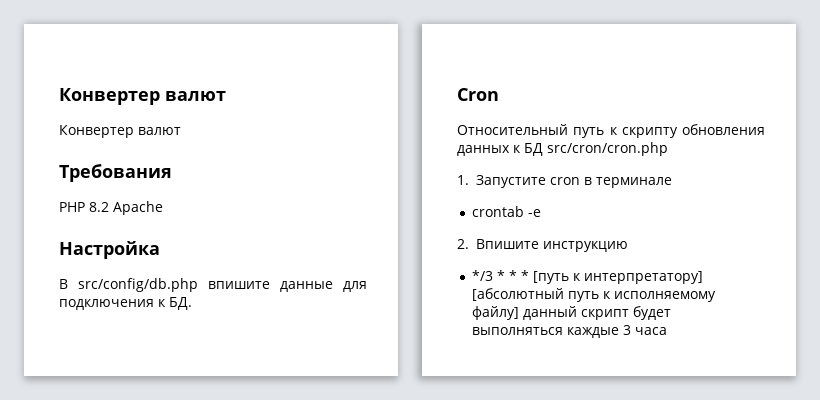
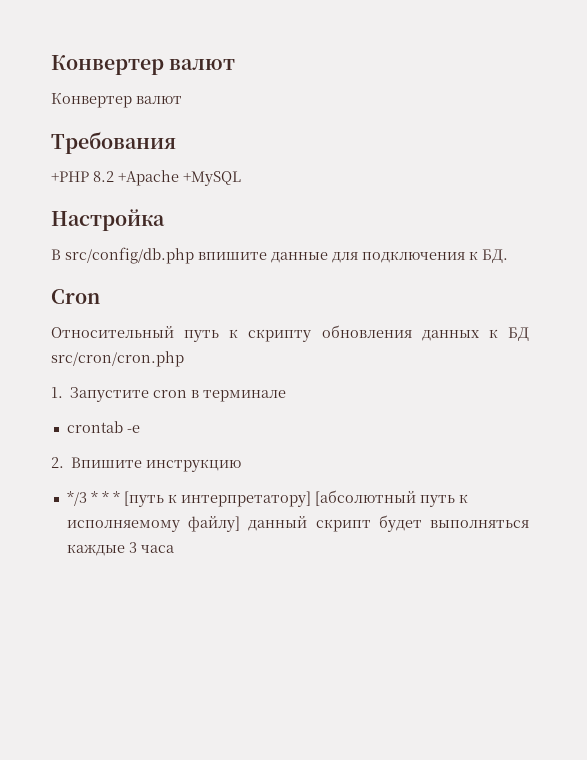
[59,201,163,215] PHP 8.2 Apache -> [51,170,241,186] +PHP 8.2 +Apache +MySQL

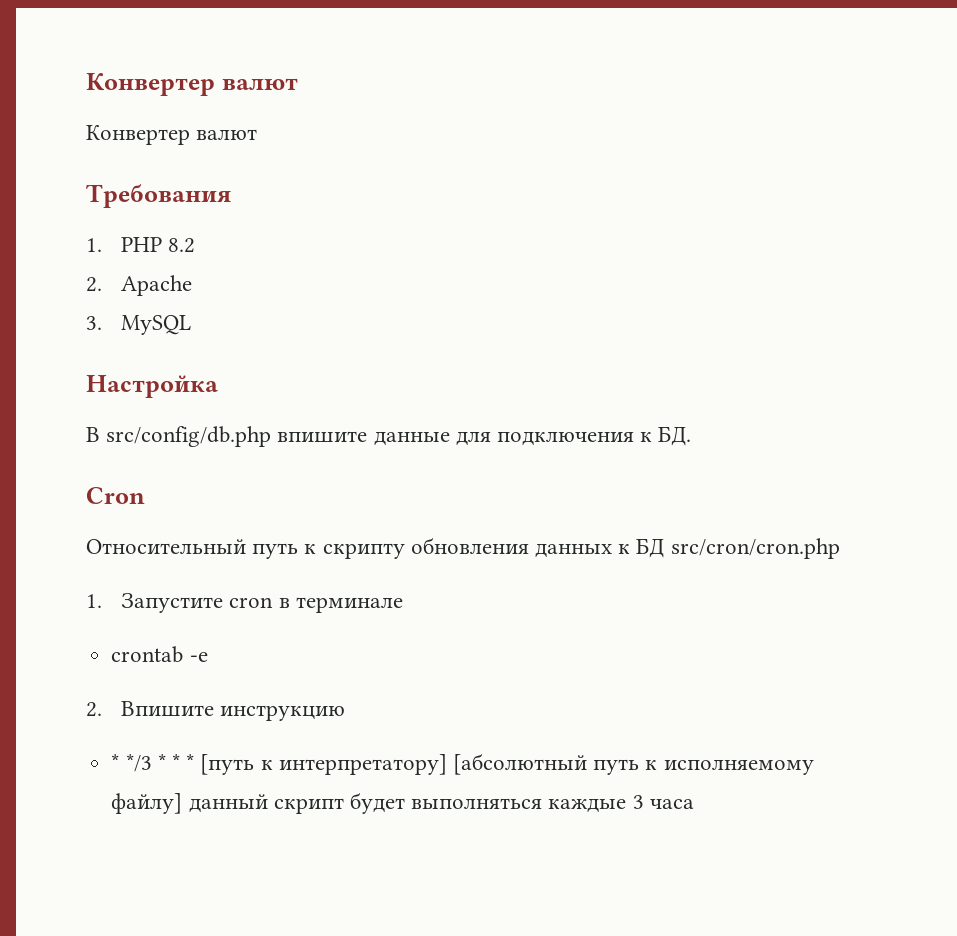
[51,171,89,182] +PHP -> [86,237,163,252] 1. PHP
[118,170,241,186] +Apache +MySQL -> [86,275,193,296] [86,315,192,335] // 2. Apache // 3. MySQL
(242, 465) none -> [111,753,120,770] *

